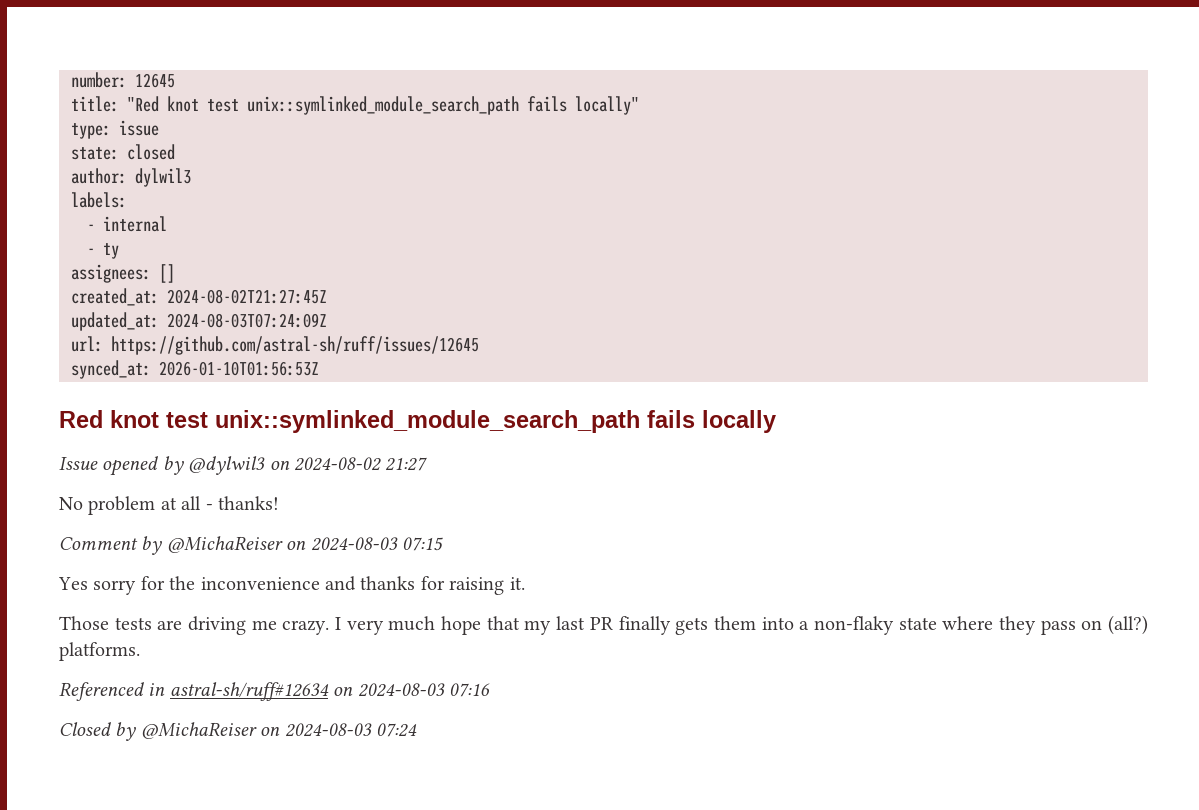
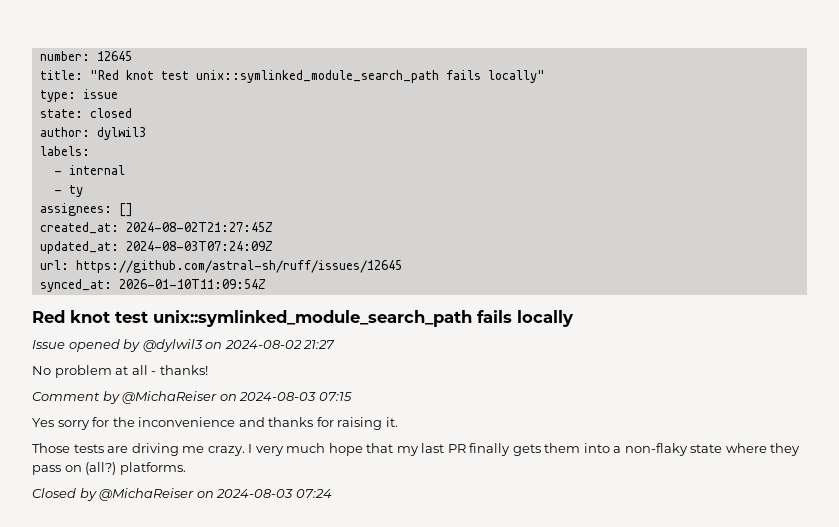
[159,361,319,376] 2026-01-10T01:56:53Z -> [118,279,266,289] 2026-01-10T11:09:54Z
[59,682,490,701] // Referenced in astral-sh/ruff#12634 on 2024-08-03 07:16 -> (186, 468) none

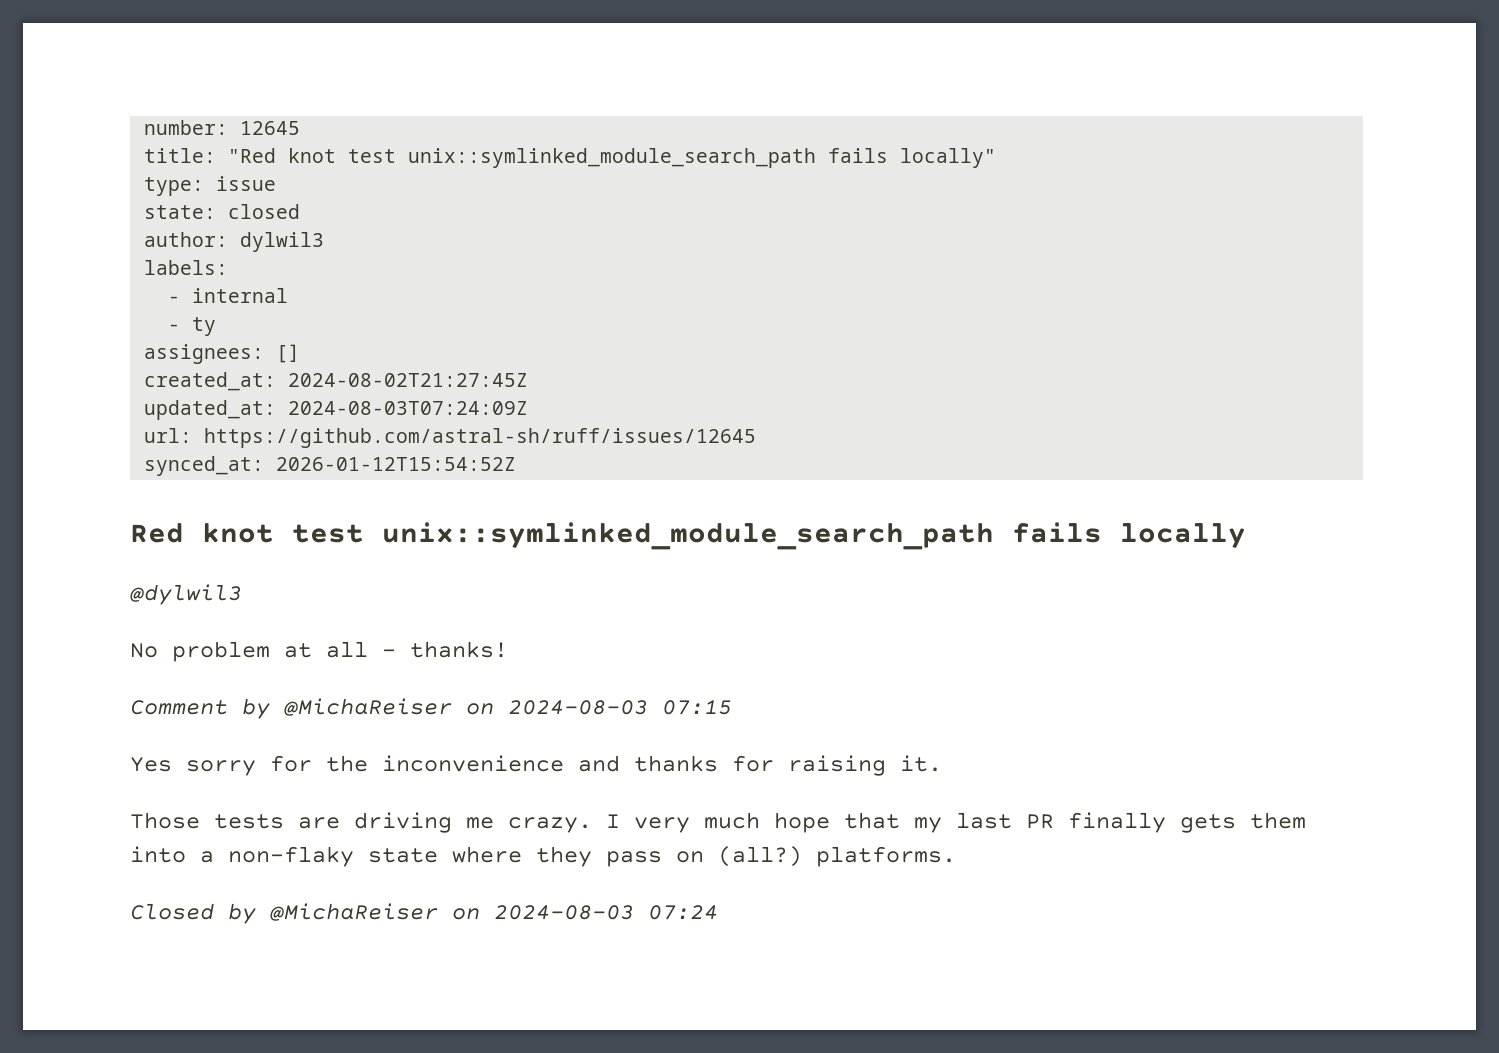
[118,279,266,289] 2026-01-10T11:09:54Z -> [276,457,517,471] 2026-01-12T15:54:52Z
[32,339,336,352] Issue opened by @dylwil3 on 2024-08-02 21:27 -> [130,584,242,605] @dylwil3

